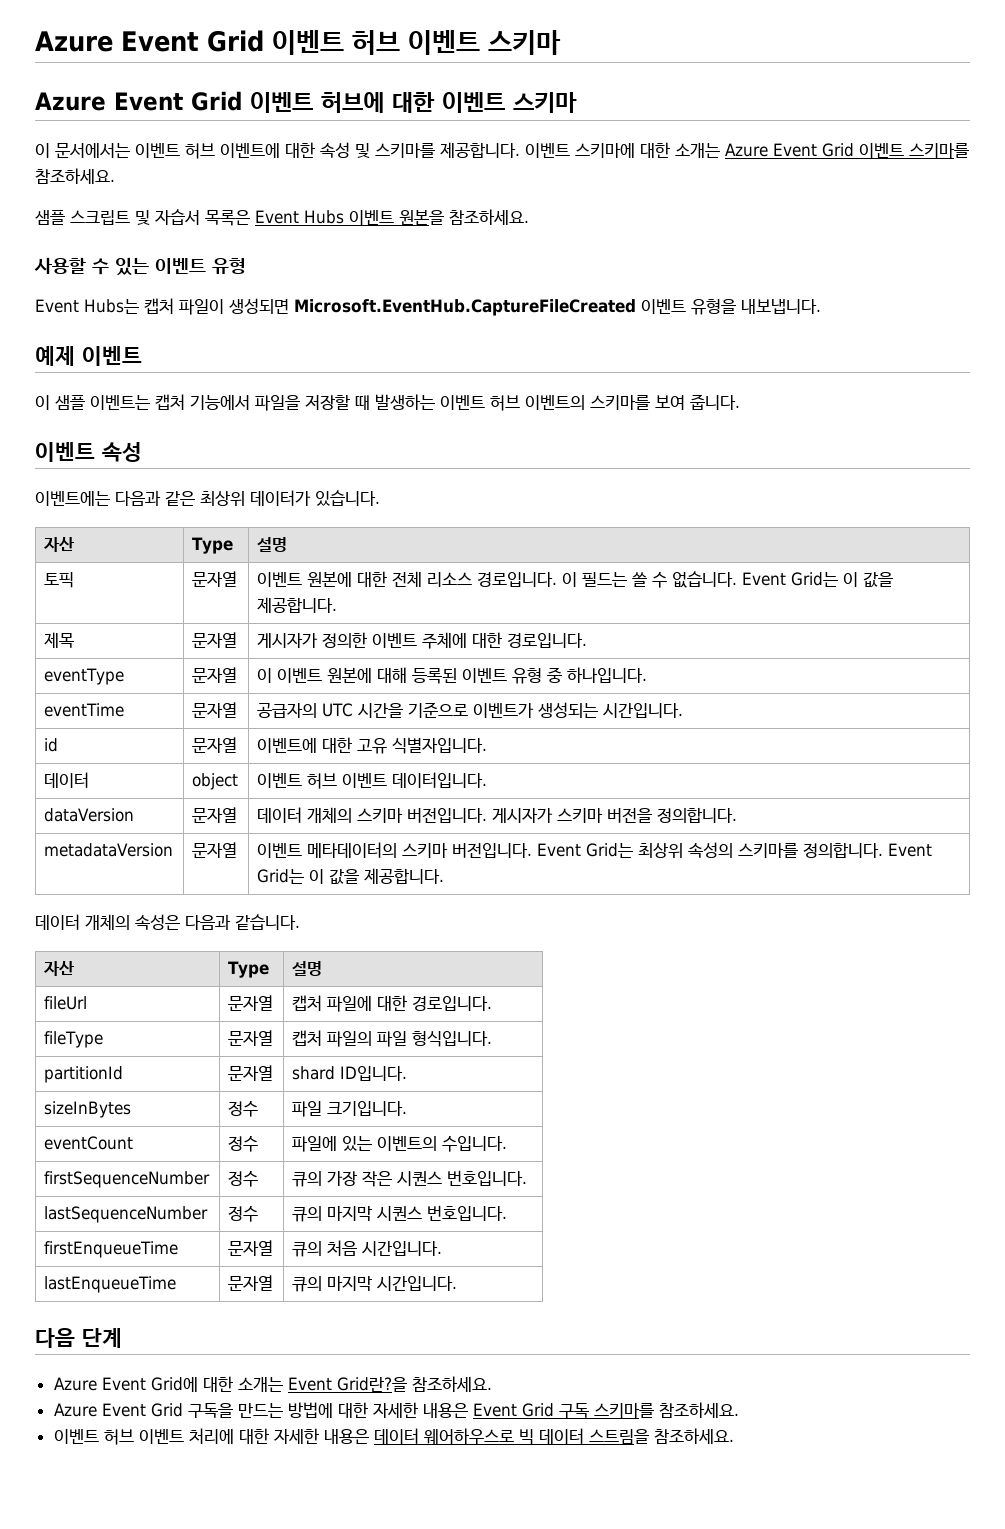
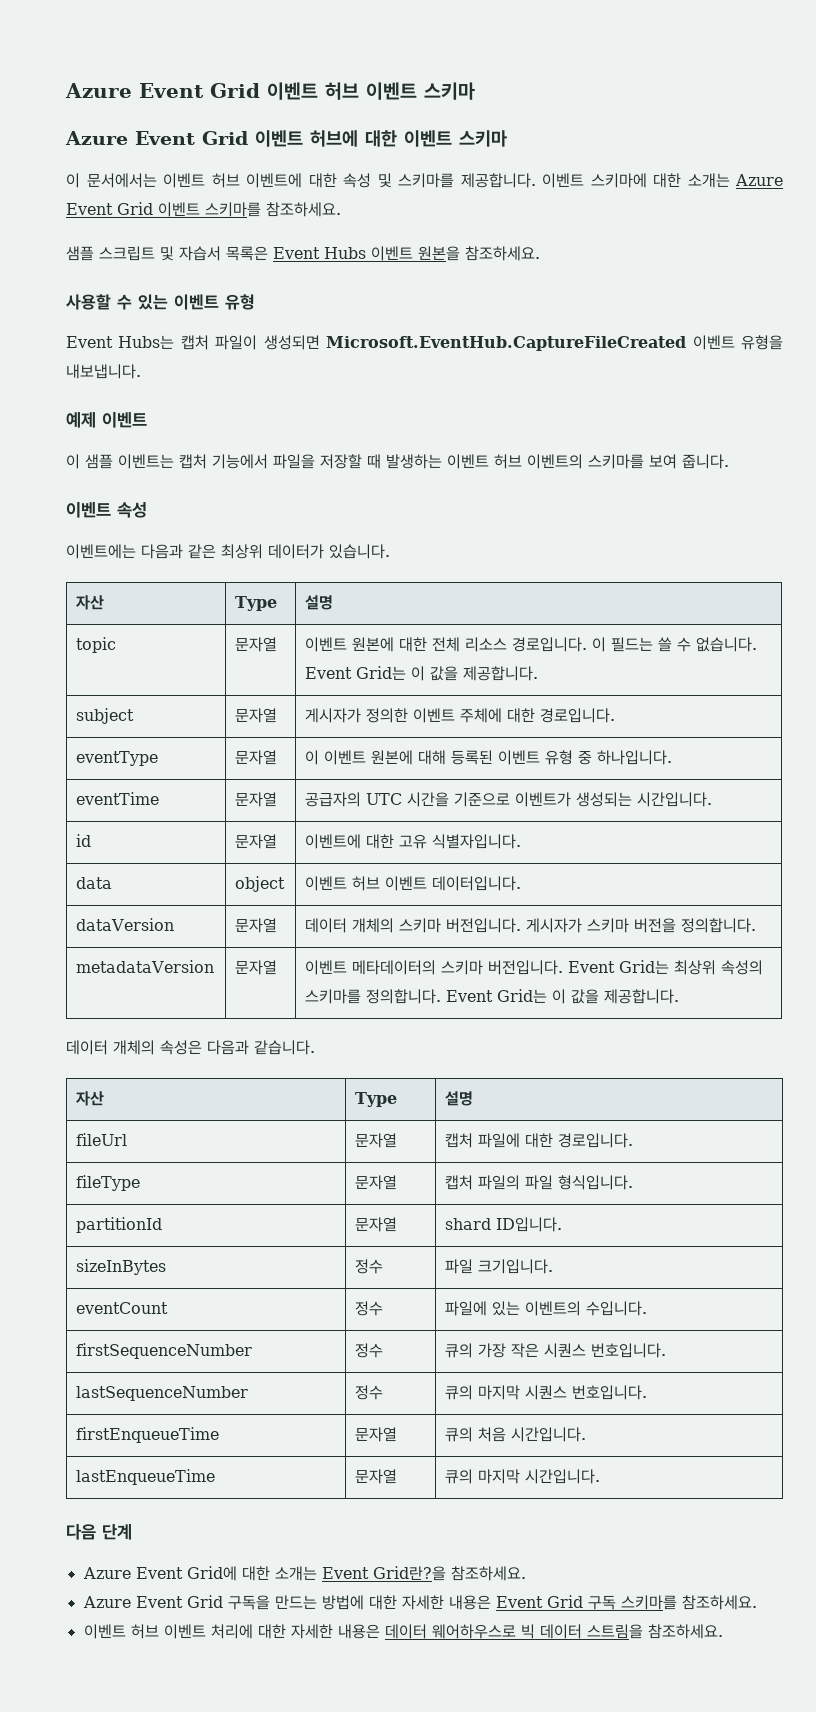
[44,572,75,588] 토픽 -> [76,637,117,653] topic
[44,632,75,648] 제목 -> [76,708,135,724] subject
[44,772,90,788] 데이터 -> [76,877,113,889] data

